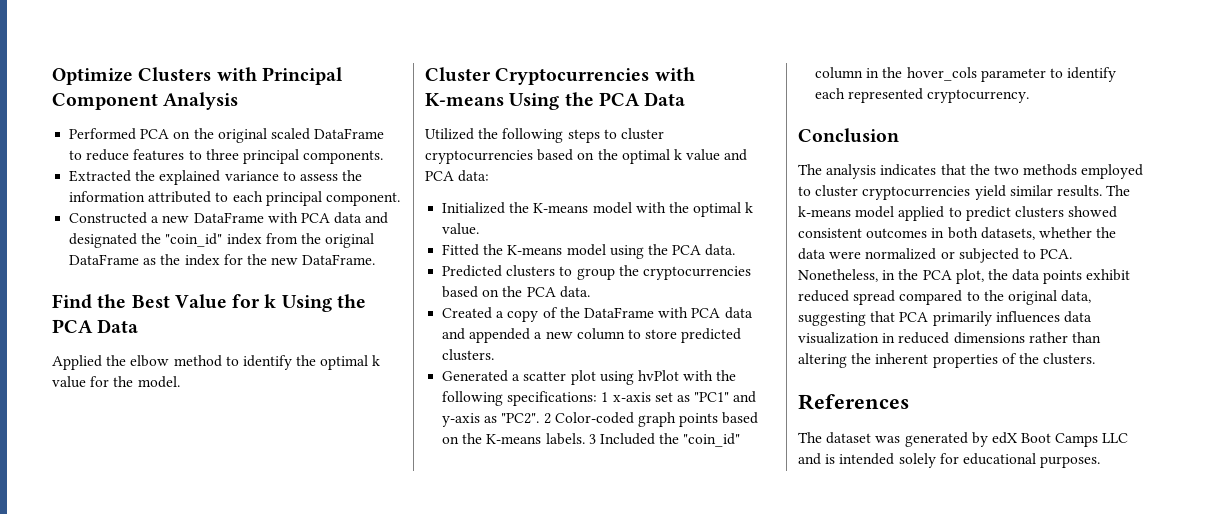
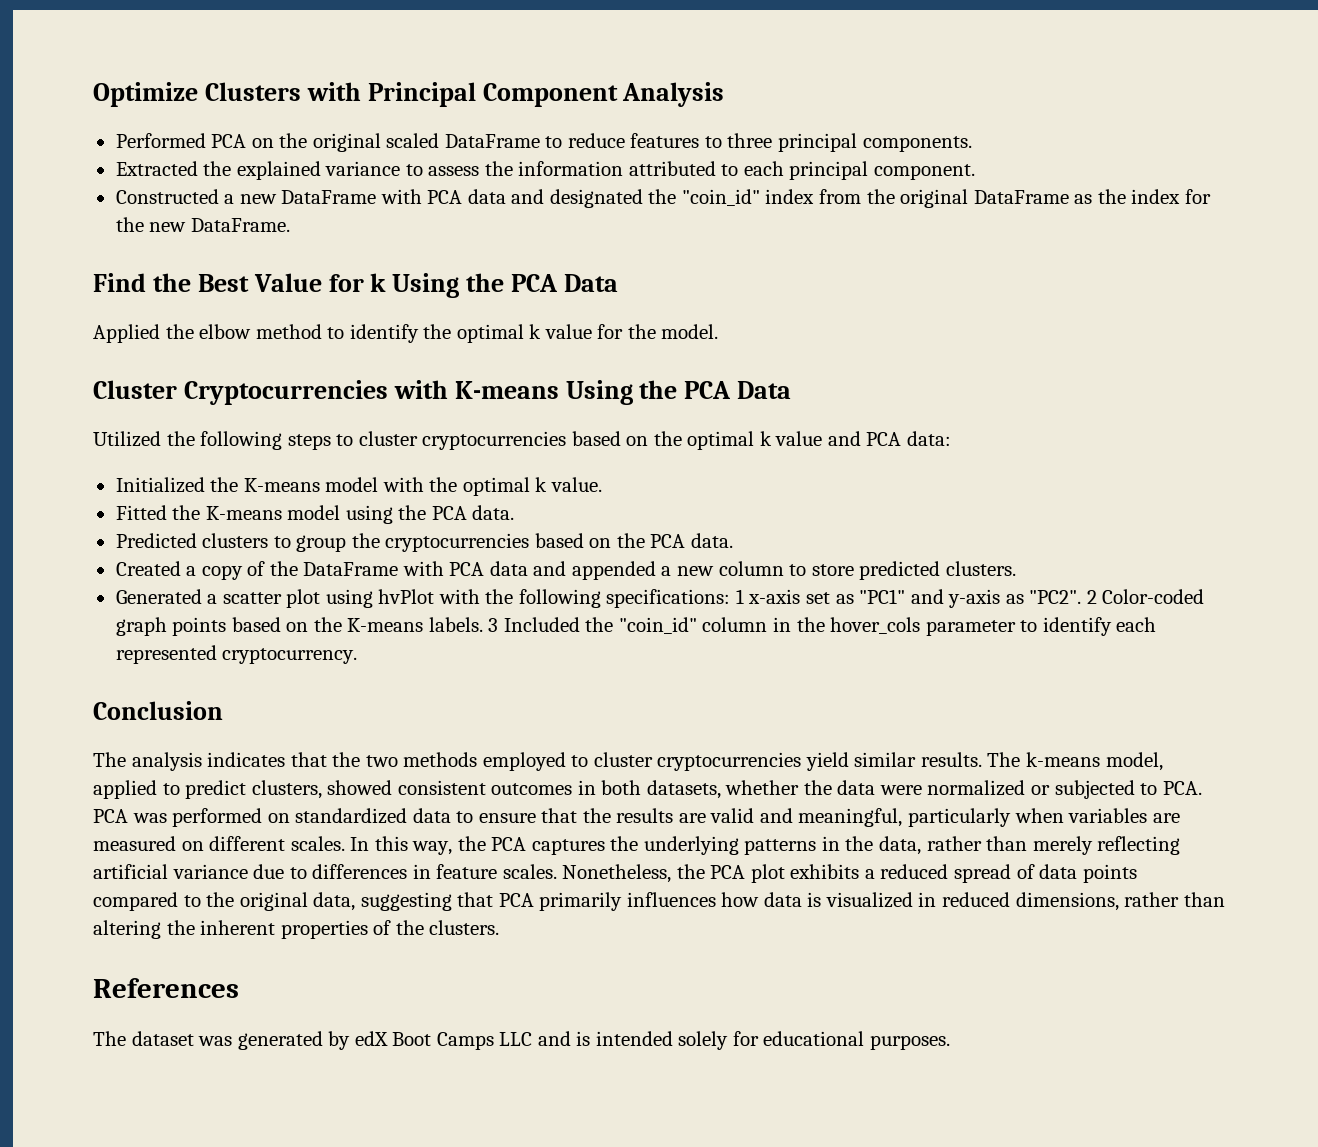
[855,206,895,218] model -> [1105,752,1163,771] model,
[1014,206,1064,218] clusters -> [251,780,322,799] clusters,
[798,269,1131,284] [798,290,896,305] Nonetheless, in the PCA plot, the data points exhibit reduced spread -> [93,808,1180,827] [93,836,1181,855] [93,864,1137,883] PCA was performed on standardized data to ensure that the results are valid and meaningful, particularly when variables are measured on different scales. In this way, the PCA captures the underlying patterns in the data, rather than merely reflecting artificial variance due to differences in feature scales. Nonetheless, the PCA plot exhibits a reduced spread of data points
[1063,311,1092,323] [798,332,879,344] data visualization -> [721,892,913,908] how data is visualized
[953,332,1025,344] dimensions -> [1015,892,1119,911] dimensions,

